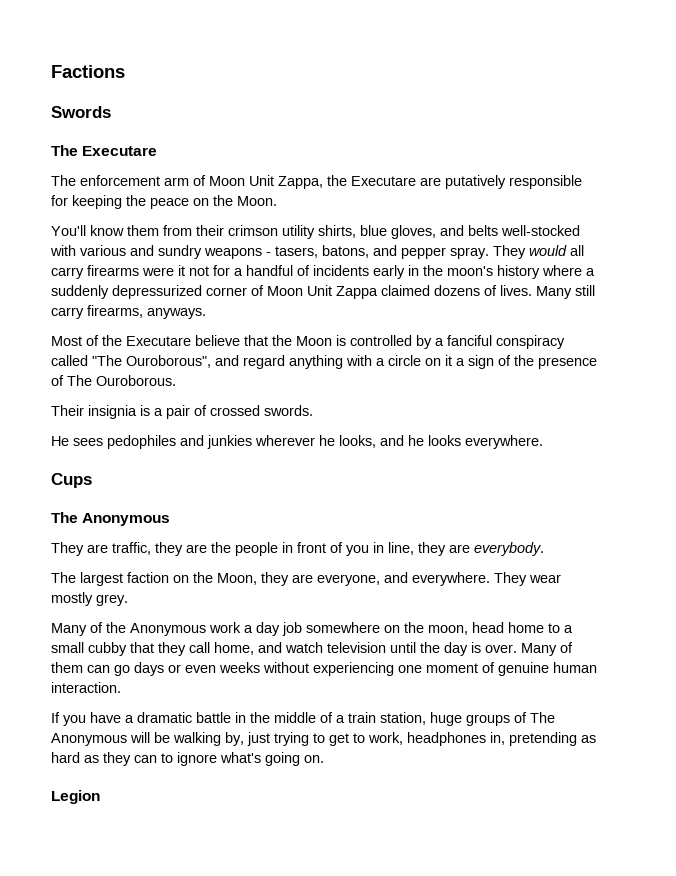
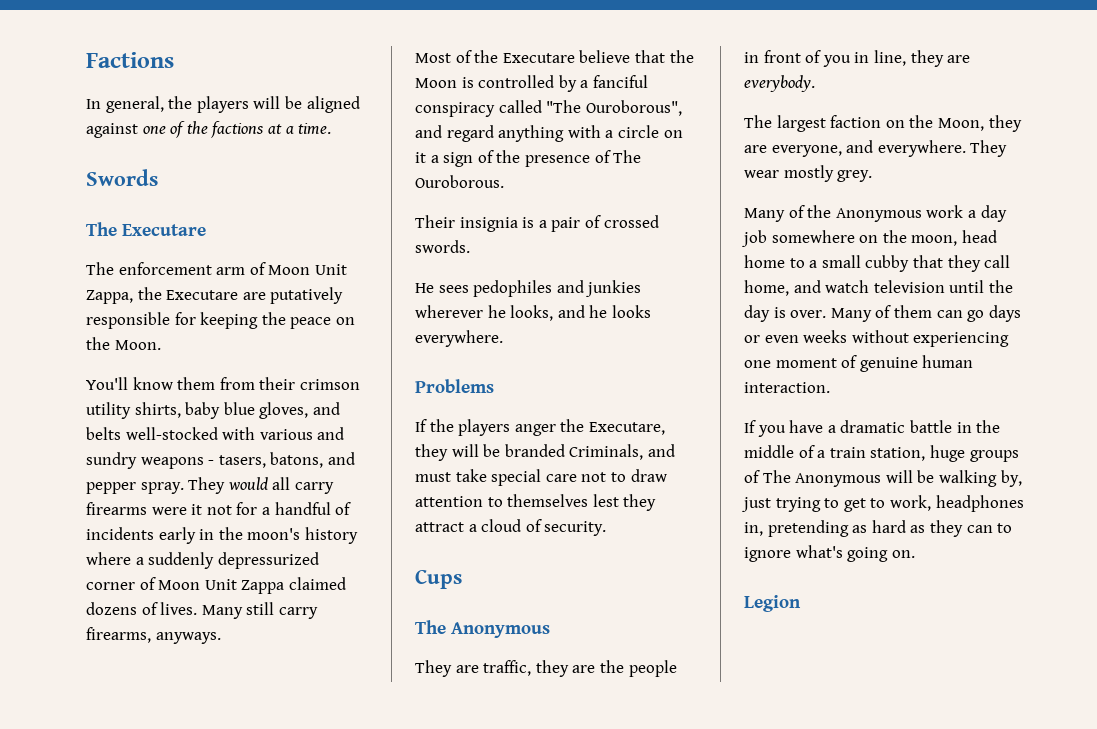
(125, 71) none -> [86,96,360,113] [86,121,332,138] // In general, the players will be aligned against one of the factions at a time.
(356, 231) none -> [185,402,221,419] baby
(543, 442) none -> [415,379,494,393] [415,419,665,436] [415,444,675,461] [415,469,667,486] [415,494,657,511] [415,519,607,536] // Problems // If the players anger the Executare, they will be branded Criminals, and must take special care not to draw attention to themselves lest they attract a cloud of security.

